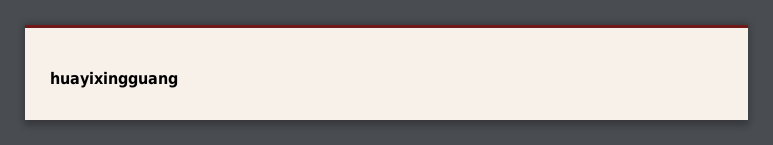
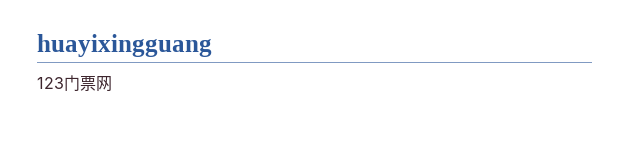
(178, 79) none -> [37,75,112,92] // 123门票网

